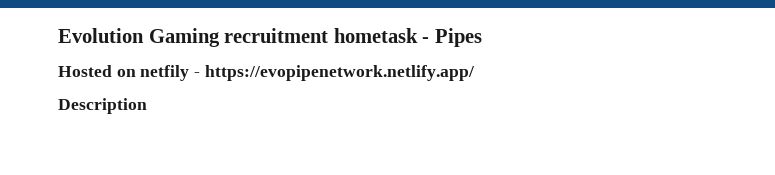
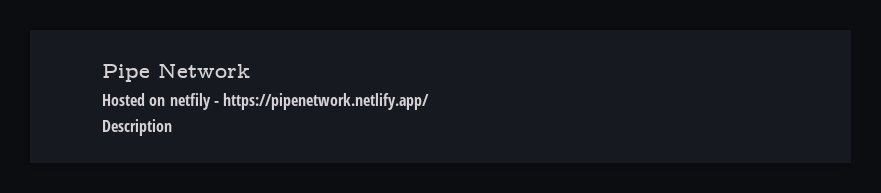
[58,28,482,47] Evolution Gaming recruitment hometask - Pipes -> [102,63,250,82] Pipe Network
[204,65,475,81] https://evopipenetwork.netlify.app/ -> [223,93,430,110] https://pipenetwork.netlify.app/

